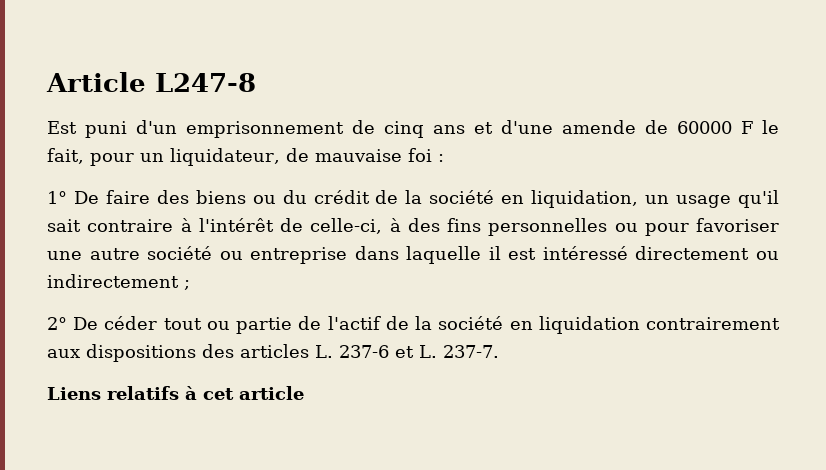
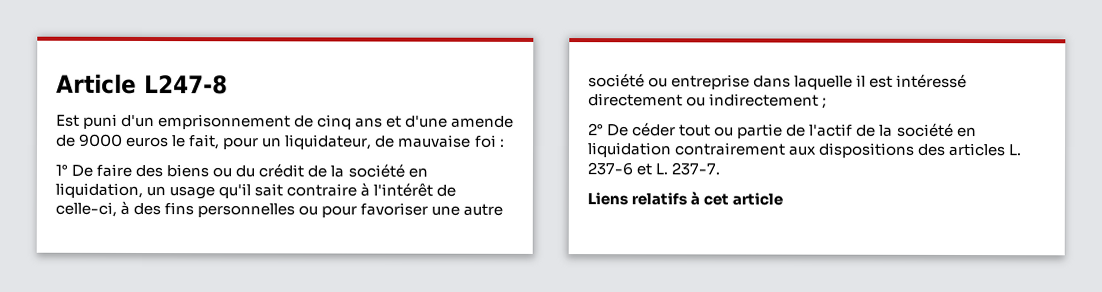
[677,121,753,134] 60000 F -> [78,133,170,148] 9000 euros

